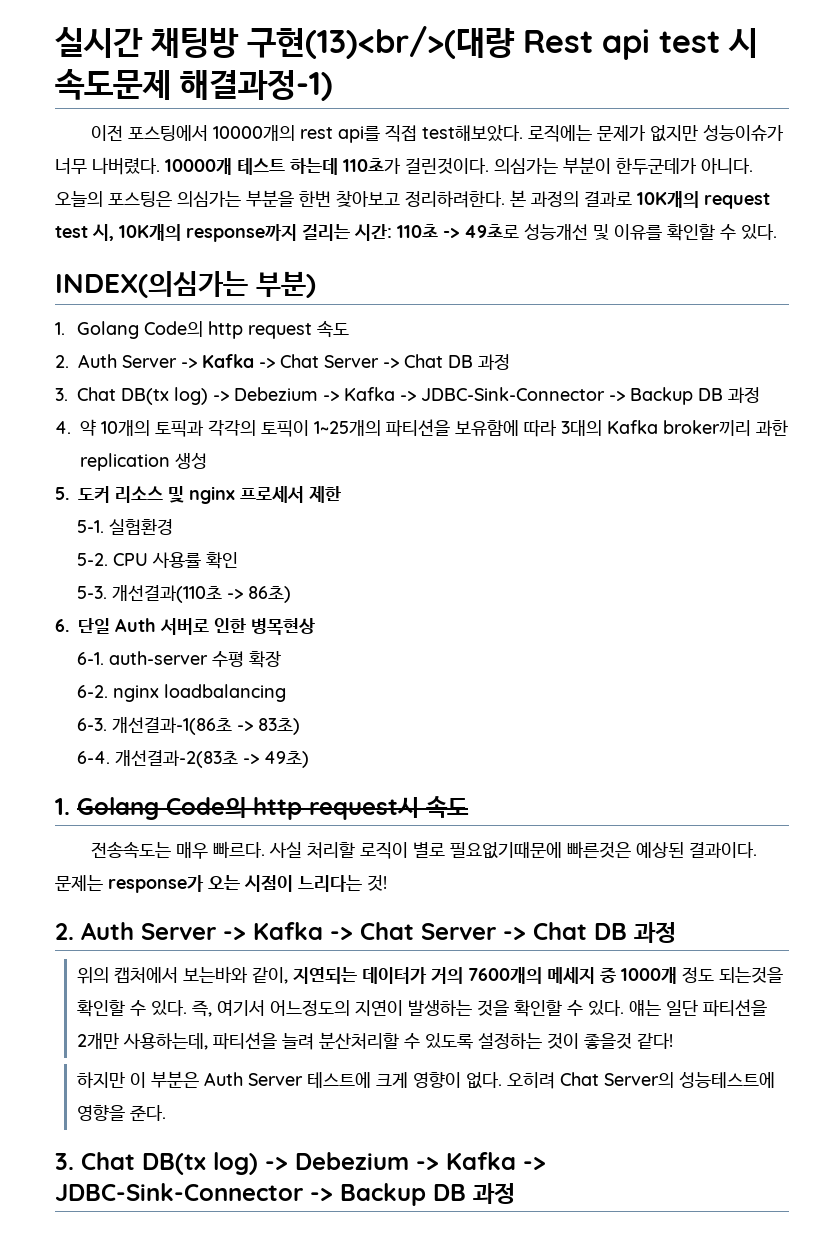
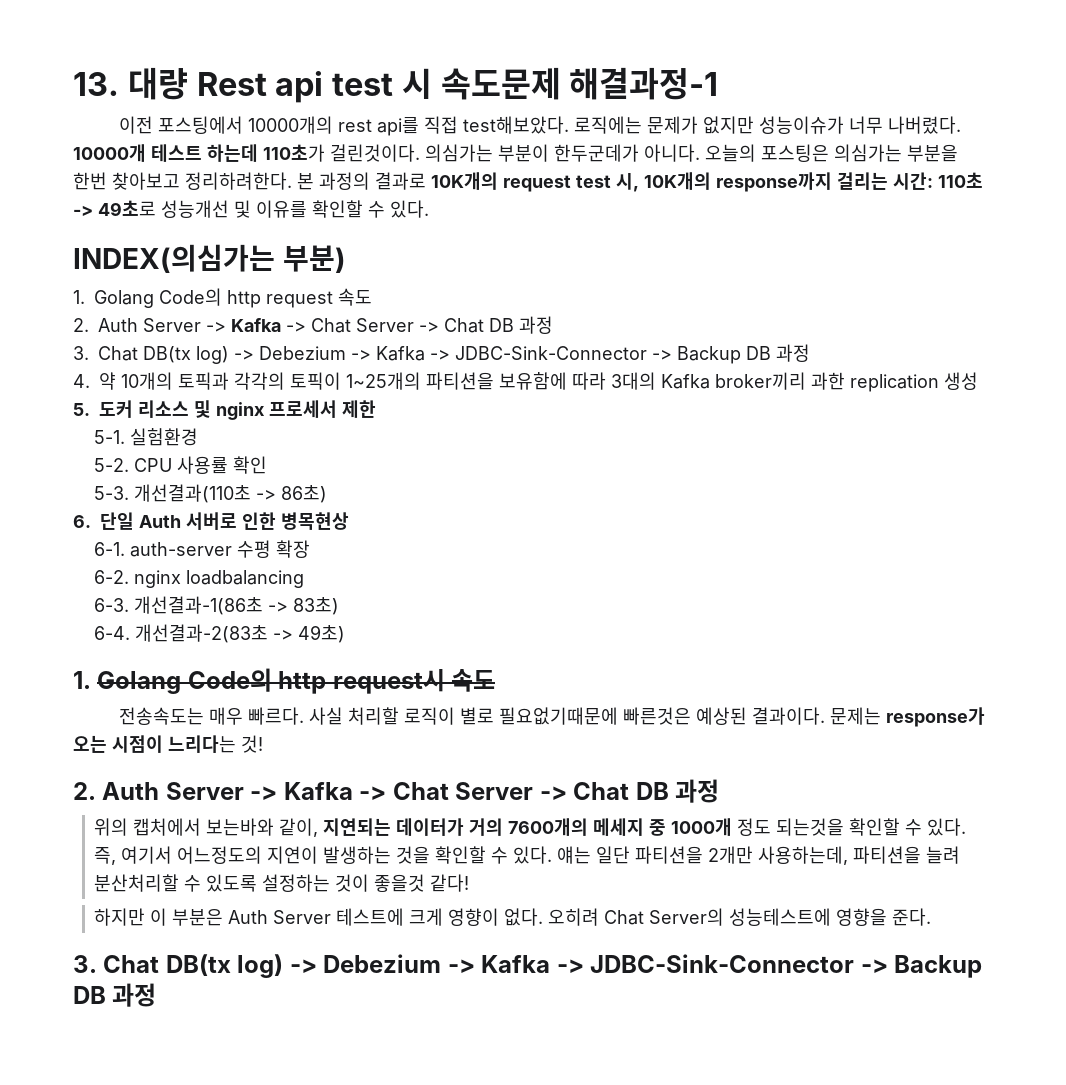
[55,26,515,59] 실시간 채팅방 구현(13)<br/>(대량 -> [73,67,188,100] 13. 대량
[180,70,333,101] 해결과정-1) -> [569,67,719,100] 해결과정-1

